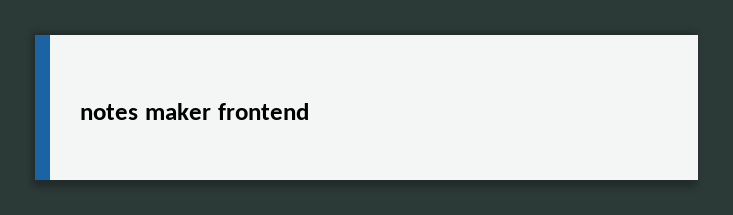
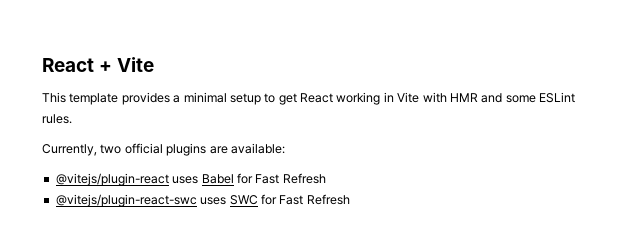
[80,103,309,120] notes maker frontend -> [42,57,155,72] [42,92,575,105] [42,114,72,124] [42,143,285,156] [55,173,326,186] [55,194,350,207] React + Vite // This template provides a minimal setup to get React working in Vite with HMR and some ESLint rules. // Currently, two official plugins are available: // @vitejs/plugin-react uses Babel for Fast Refresh // @vitejs/plugin-react-swc uses SWC for Fast Refresh

